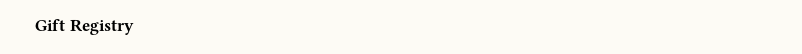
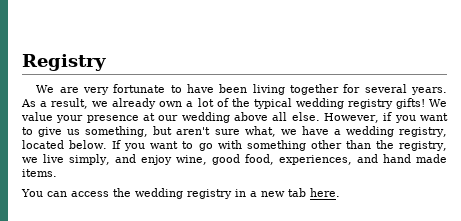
[35,19,65,31] Gift -> (22, 62) none
(134, 27) none -> [36,84,448,95] [21,98,447,109] [21,112,449,123] [22,126,448,137] [22,140,448,151] [22,154,447,165] [22,169,57,177] [21,188,340,199] // We are very fortunate to have been living together for several years. As a result, we already own a lot of the typical wedding registry gifts! We value your presence at our wedding above all else. However, if you want to give us something, but aren't sure what, we have a wedding registry, located below. If you want to go with something other than the registry, we live simply, and enjoy wine, good food, experiences, and hand made items. // You can access the wedding registry in a new tab here.

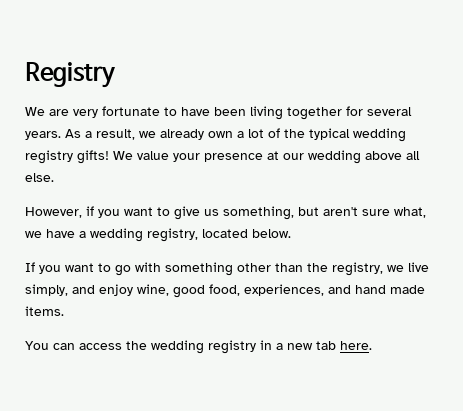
(320, 116) none -> (54, 177) //
(108, 144) none -> (291, 233) //

